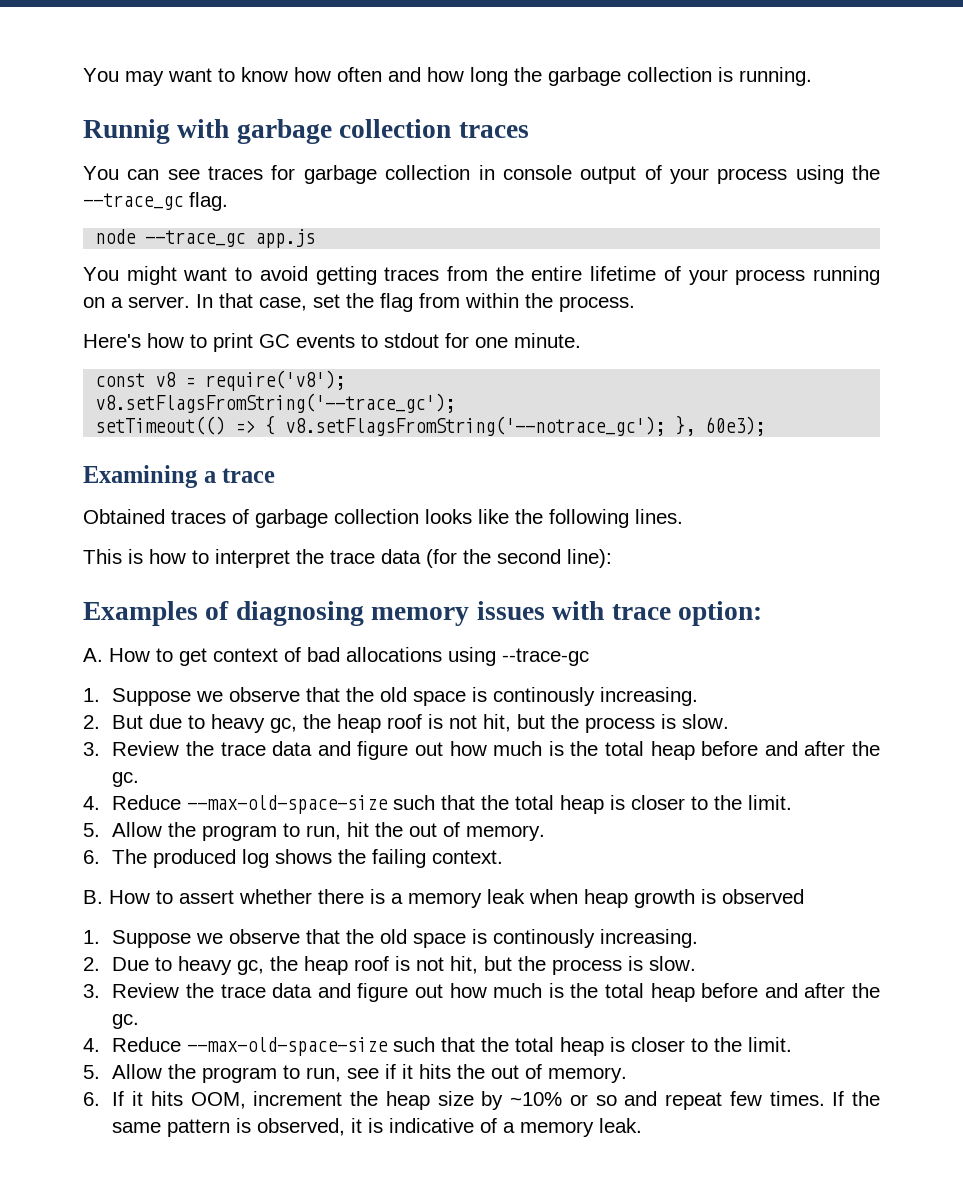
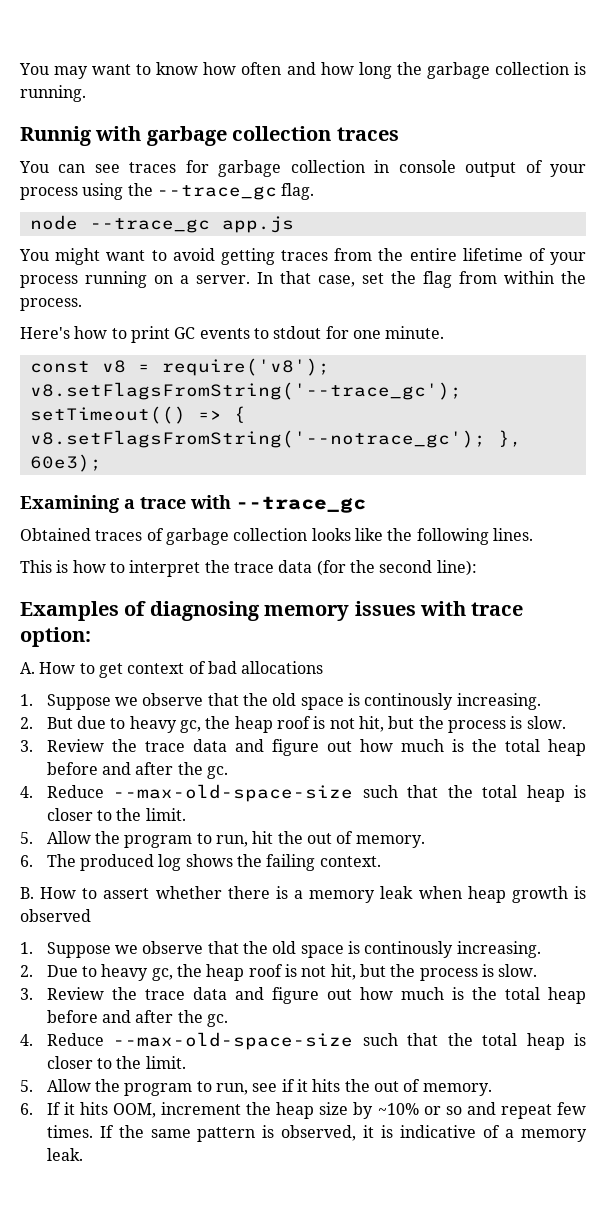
(276, 475) none -> [190,495,366,513] with --trace_gc
[448,647,589,666] using --trace-gc -> (324, 667) none

